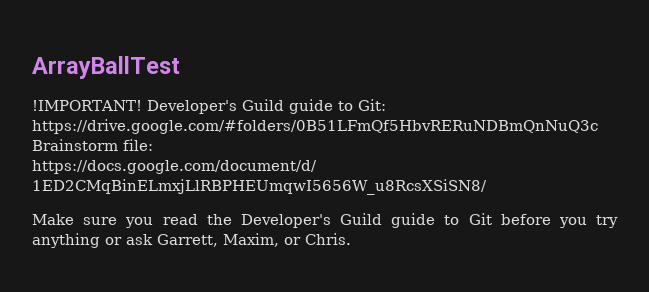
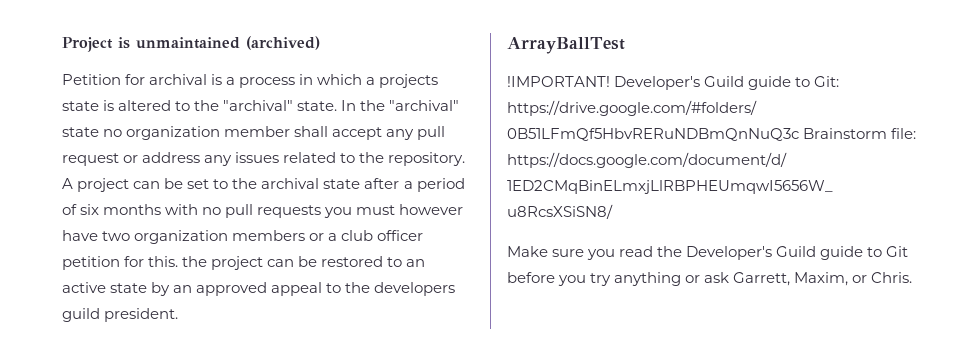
(32, 67) none -> [62,36,320,52] [62,74,439,88] [62,100,460,111] [62,126,446,140] [62,152,466,166] [62,178,465,192] [62,204,464,218] [62,230,424,244] [62,256,426,270] [62,282,456,296] [62,308,179,322] Project is unmaintained (archived) // Petition for archival is a process in which a projects state is altered to the "archival" state. In the "archival" state no organization member shall accept any pull request or address any issues related to the repository. A project can be set to the archival state after a period of six months with no pull requests you must however have two organization members or a club officer petition for this. the project can be restored to an active state by an approved appeal to the developers guild president. //

